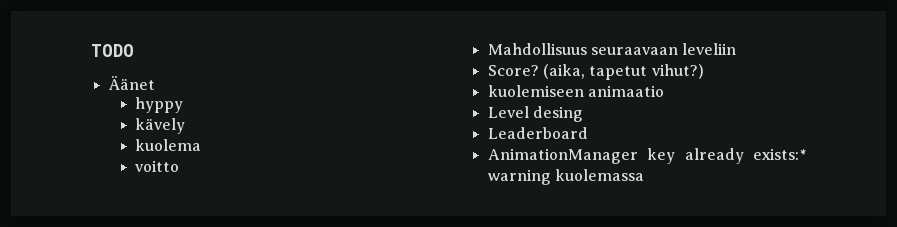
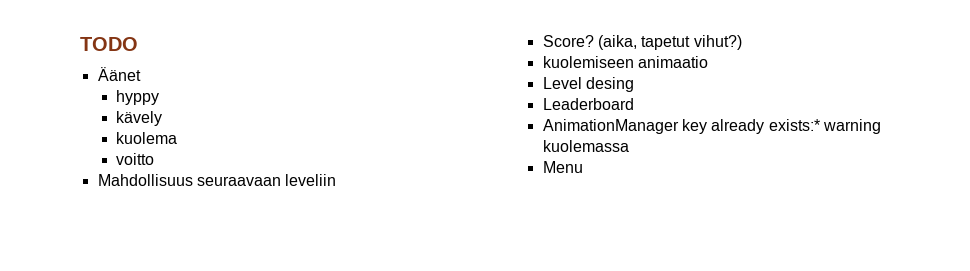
(644, 175) none -> [542,161,583,173] // Menu

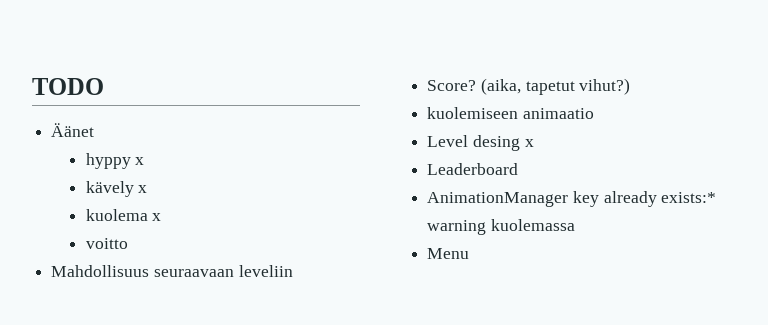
(160, 97) none -> [135,157,145,165] x
(163, 118) none -> [138,185,148,193] x
(178, 138) none -> [152,213,162,221] x
(634, 84) none -> [524,139,534,147] x

